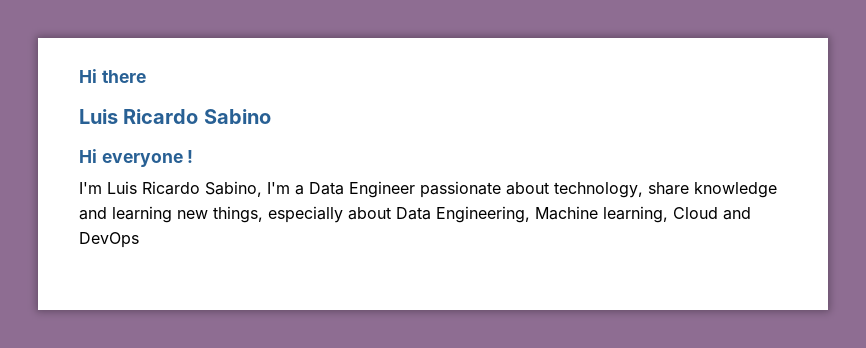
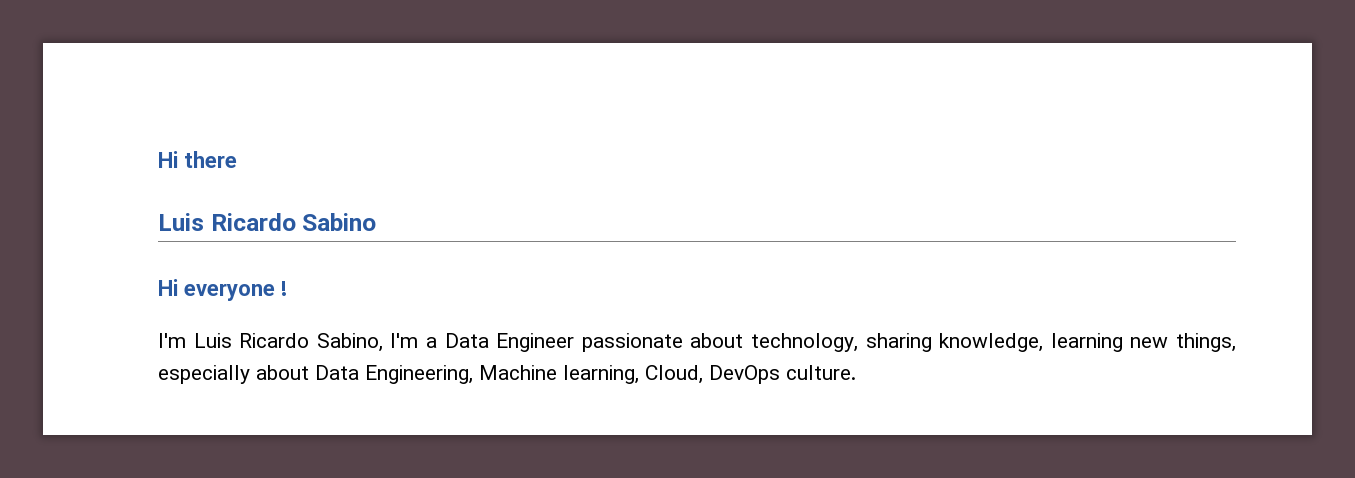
[648,182,777,198] [79,207,107,220] share knowledge and -> [865,333,1044,352] sharing knowledge,
[673,207,751,220] [79,232,139,248] Cloud and DevOps -> [645,365,856,384] Cloud, DevOps culture.

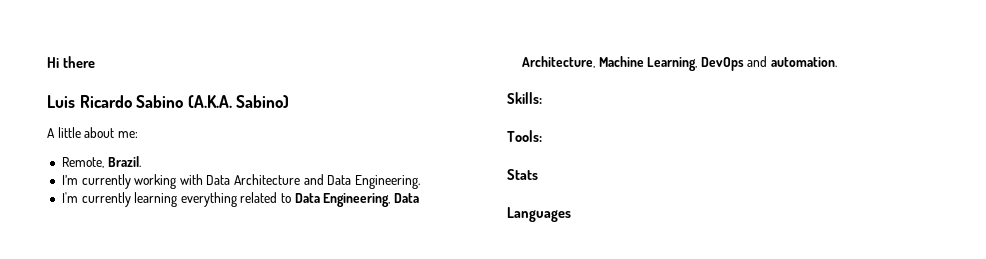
[158,279,287,301] [158,333,1237,352] [158,365,856,384] // Hi everyone ! // I'm Luis Ricardo Sabino, I'm a Data Engineer passionate about technology, sharing knowledge, learning new things, especially about Data Engineering, Machine learning, Cloud, DevOps culture. -> [187,95,290,108] [47,127,138,138] [61,156,141,168] [61,174,421,189] [61,192,420,207] [521,56,838,71] [507,92,542,104] [507,130,542,142] [507,169,538,180] [507,207,571,222] (A.K.A. Sabino) // A little about me: // Remote, Brazil. // I’m currently working with Data Architecture and Data Engineering. // I'm currently learning everything related to Data Engineering, Data Architecture, Machine Learning, DevOps and automation. // Skills: // Tools: // Stats // Languages

